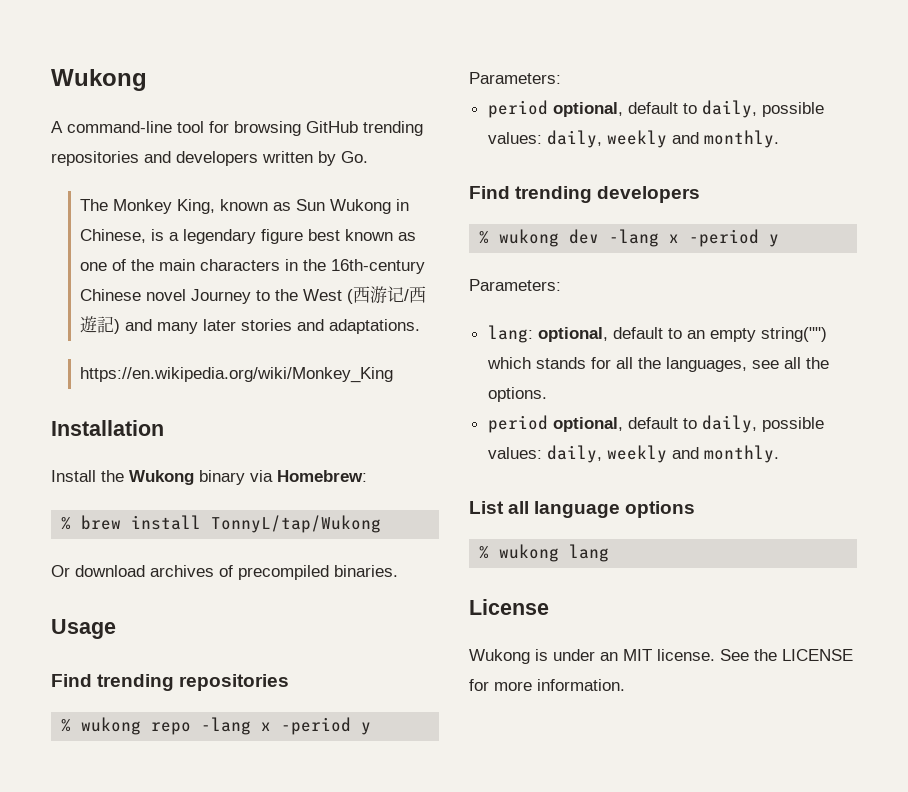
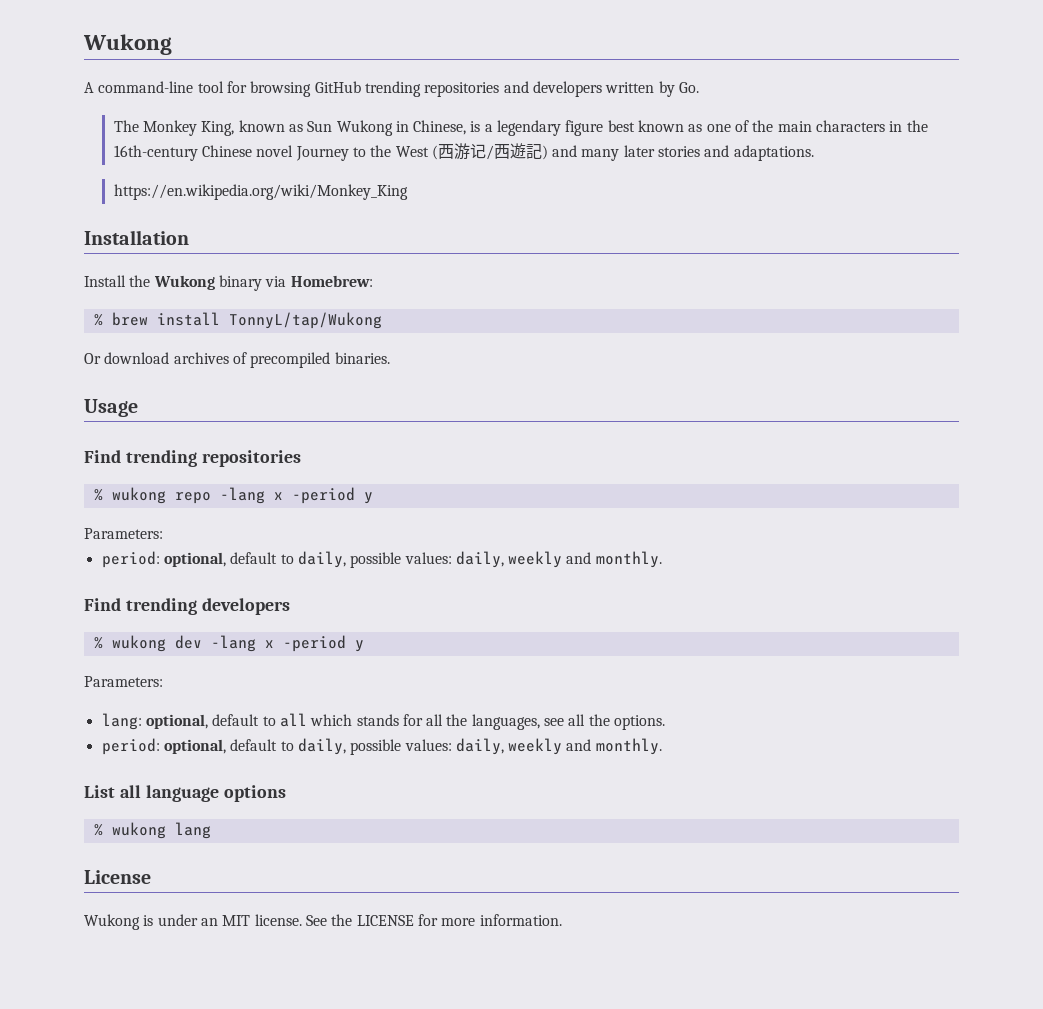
[487,100,548,118] period -> [101,551,160,568] period:
[686,327,827,342] an empty string("") -> [279,713,307,727] all
[487,415,548,433] period -> [101,738,160,755] period:

